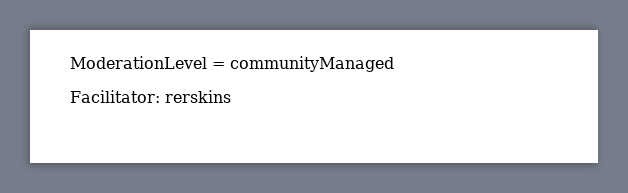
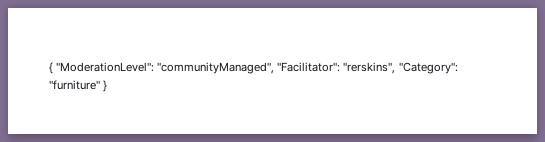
[70,56,394,72] [70,90,231,103] ModerationLevel = communityManaged // Facilitator: rerskins -> [49,62,458,74] [49,80,108,92] { "ModerationLevel": "communityManaged", "Facilitator": "rerskins", "Category": "furniture" }

